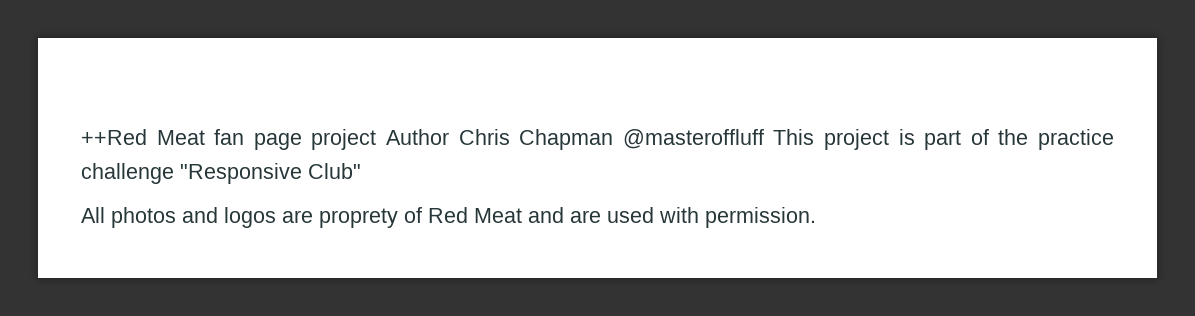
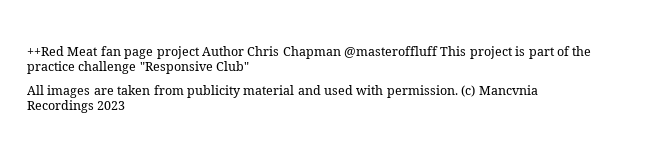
[111,207,816,228] photos and logos are proprety of Red Meat and are used with permission. -> [47,85,538,98] [27,100,126,113] images are taken from publicity material and used with permission. (c) Mancvnia Recordings 2023

